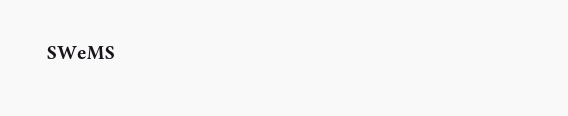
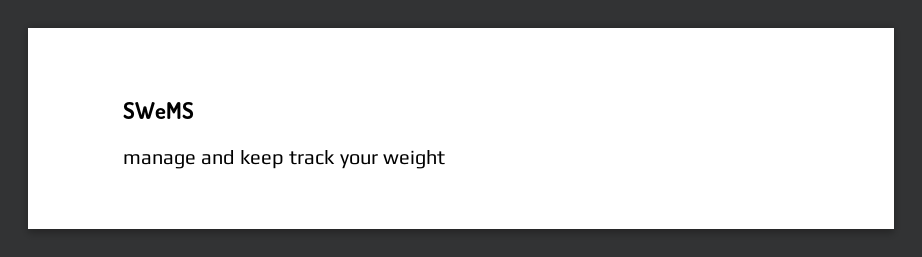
(115, 53) none -> [123,150,445,169] // manage and keep track your weight

